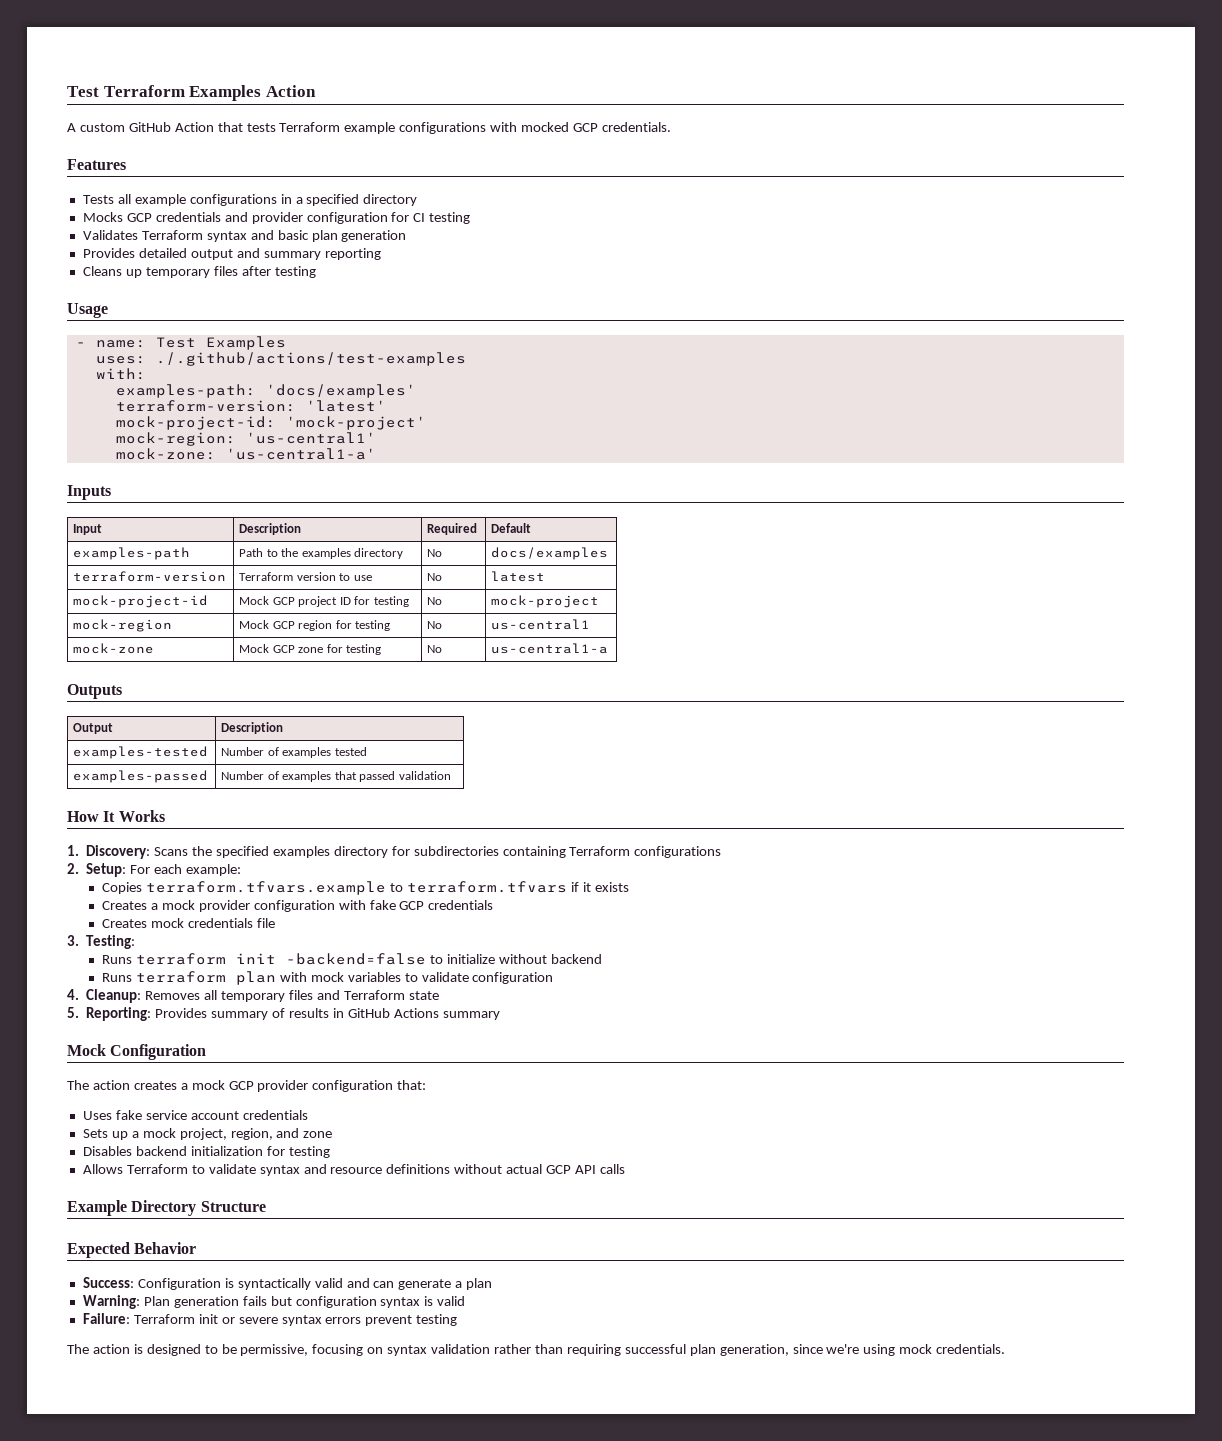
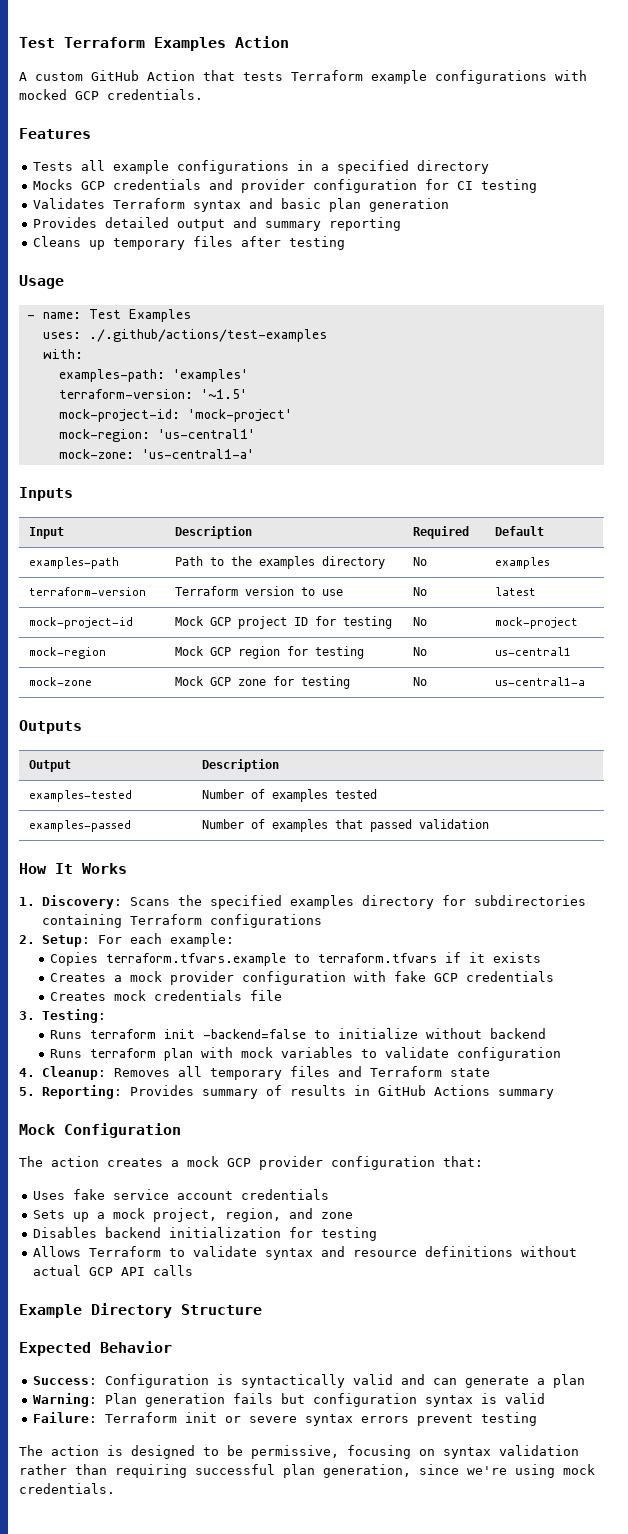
[265,384,416,398] 'docs/examples' -> [172,369,248,382] 'examples'
[305,400,386,412] 'latest' -> [200,389,247,399] '~1.5'
[491,547,609,560] docs/examples -> [494,557,550,569] examples

